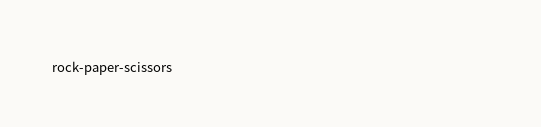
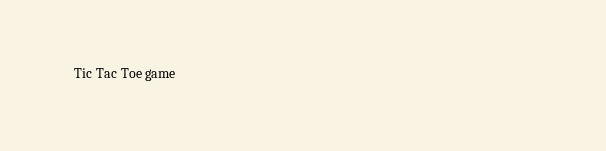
[52,61,172,75] rock-paper-scissors -> [74,68,176,81] Tic Tac Toe game

